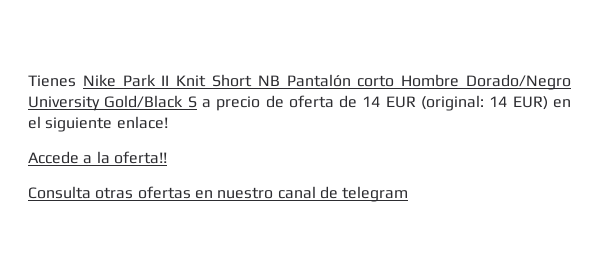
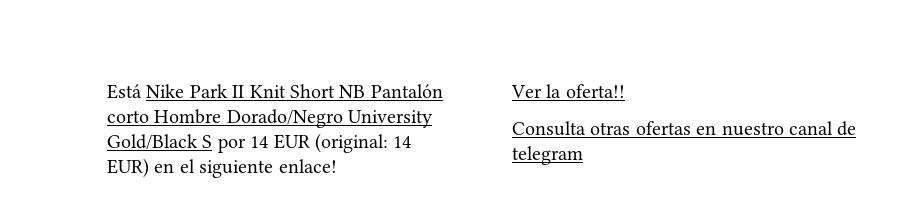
[28,75,76,87] Tienes -> [107,84,142,99] Está
[201,95,358,111] a precio de oferta de -> [217,138,246,153] por
[28,151,93,164] Accede a -> [511,85,542,98] Ver

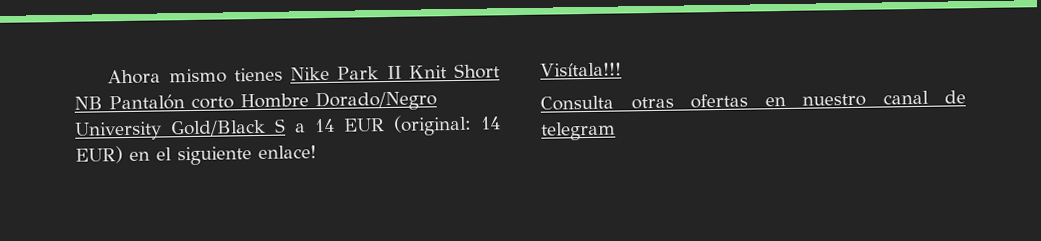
[107,84,142,99] Está -> [107,67,283,85] Ahora mismo tienes
[217,138,246,153] por -> [295,123,306,133] a
[511,84,625,98] Ver la oferta!! -> [540,62,622,77] Visítala!!!

